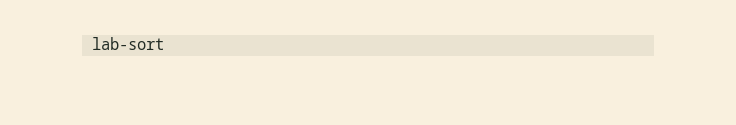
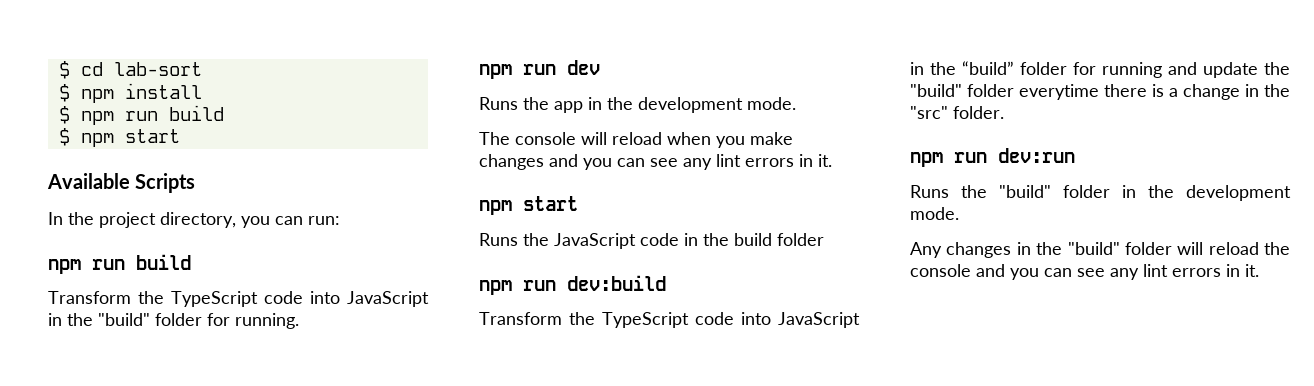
(91, 43) none -> [58,61,103,79] $ cd
(164, 43) none -> [58,83,202,103] [58,105,224,125] [58,128,180,147] [47,173,196,193] [48,212,340,228] [48,254,191,274] [48,291,429,307] [48,313,299,329] [479,60,600,79] [479,97,796,113] [479,132,793,148] [479,154,832,170] [479,196,578,215] [479,233,824,249] [479,275,666,295] [479,312,860,328] [910,61,1290,78] [910,84,1290,100] [910,106,1004,119] [910,148,1075,167] [910,185,1291,201] [910,207,959,220] [910,242,1290,258] [910,264,1259,280] // $ npm install // $ npm run build // $ npm start // Available Scripts // In the project directory, you can run: // npm run build // Transform the TypeScript code into JavaScript in the "build" folder for running. // npm run dev // Runs the app in the development mode. // The console will reload when you make changes and you can see any lint errors in it. // npm start // Runs the JavaScript code in the build folder // npm run dev:build // Transform the TypeScript code into JavaScript in the “build” folder for running and update the "build" folder everytime there is a change in the "src" folder. // npm run dev:run // Runs the "build" folder in the development mode. // Any changes in the "build" folder will reload the console and you can see any lint errors in it.

